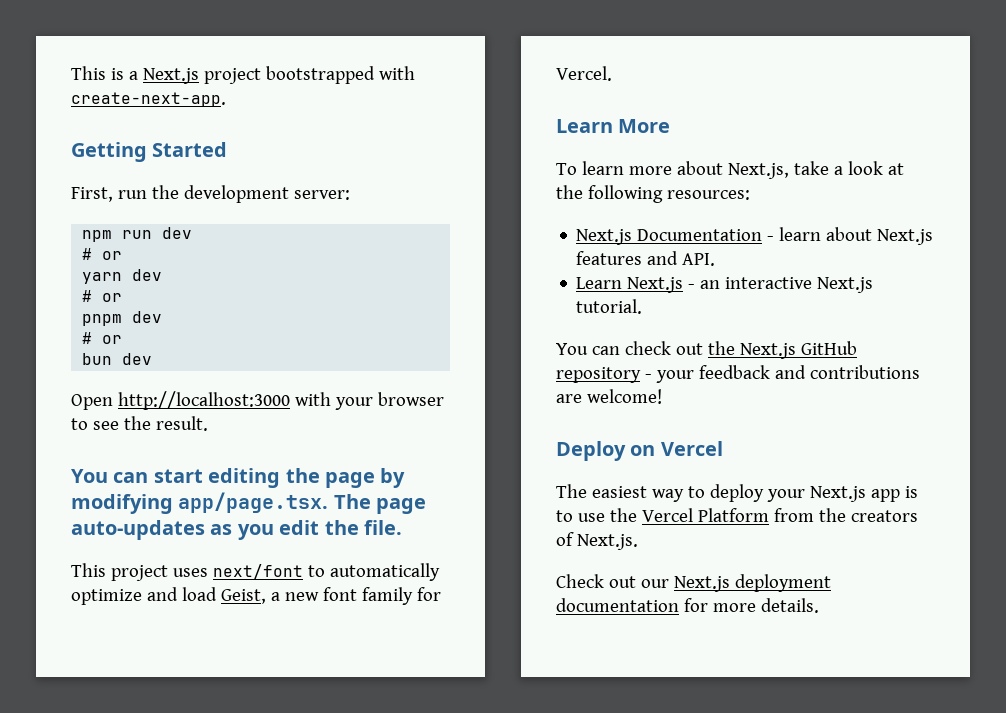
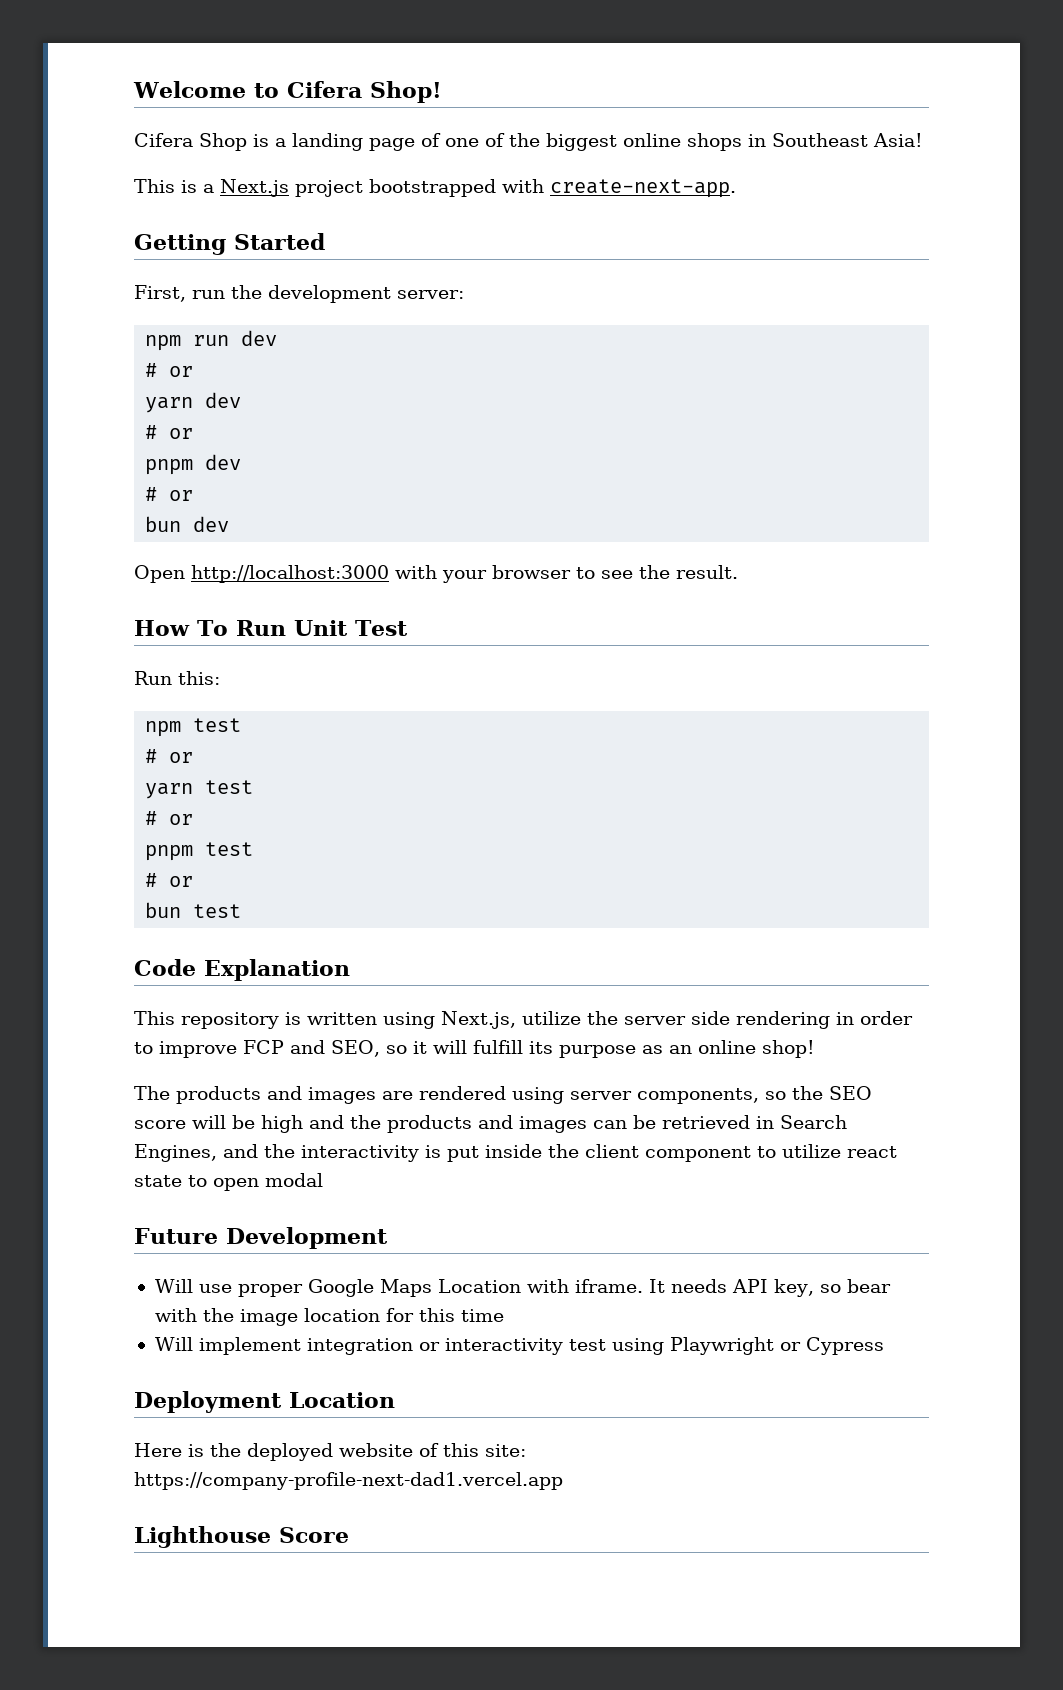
(71, 73) none -> [133,81,442,103] [134,133,923,151] Welcome to Cifera Shop! // Cifera Shop is a landing page of one of the biggest online shops in Southeast Asia! //
[71,468,406,488] [71,492,427,514] [71,520,402,540] [71,563,440,581] [71,587,441,605] [556,66,612,81] [556,119,671,133] [556,161,904,179] [556,185,750,203] [576,227,934,245] [576,251,716,266] [576,277,874,293] [576,299,643,314] [556,341,857,359] [556,365,920,383] [556,389,662,404] [556,441,723,461] [556,484,918,502] [556,508,918,522] [556,532,638,550] [556,574,831,592] [556,598,819,613] You can start editing the page by modifying app/page.tsx. The page auto-updates as you edit the file. // This project uses next/font to automatically optimize and load Geist, a new font family for Vercel. // Learn More // To learn more about Next.js, take a look at the following resources: // Next.js Documentation - learn about Next.js features and API. // Learn Next.js - an interactive Next.js tutorial. // You can check out the Next.js GitHub repository - your feedback and contributions are welcome! // Deploy on Vercel // The easiest way to deploy your Next.js app is to use the Vercel Platform from the creators of Next.js. // Check out our Next.js deployment documentation for more details. -> [134,620,408,636] [134,671,220,685] [145,718,242,737] [145,749,194,763] [145,780,254,799] [145,811,194,825] [145,842,254,861] [145,873,194,887] [145,902,242,918] [134,959,350,981] [134,1011,913,1029] [134,1040,815,1058] [134,1086,872,1104] [134,1115,847,1133] [134,1144,897,1162] [134,1173,323,1191] [134,1227,388,1249] [154,1279,891,1297] [154,1308,504,1326] [154,1337,884,1355] [134,1391,395,1413] [134,1443,526,1461] [134,1472,563,1490] [134,1526,349,1548] How To Run Unit Test // Run this: // npm test // # or // yarn test // # or // pnpm test // # or // bun test // Code Explanation // This repository is written using Next.js, utilize the server side rendering in order to improve FCP and SEO, so it will fulfill its purpose as an online shop! // The products and images are rendered using server components, so the SEO score will be high and the products and images can be retrieved in Search Engines, and the interactivity is put inside the client component to utilize react state to open modal // Future Development // Will use proper Google Maps Location with iframe. It needs API key, so bear with the image location for this time // Will implement integration or interactivity test using Playwright or Cypress // Deployment Location // Here is the deployed website of this site: https://company-profile-next-dad1.vercel.app // Lighthouse Score

